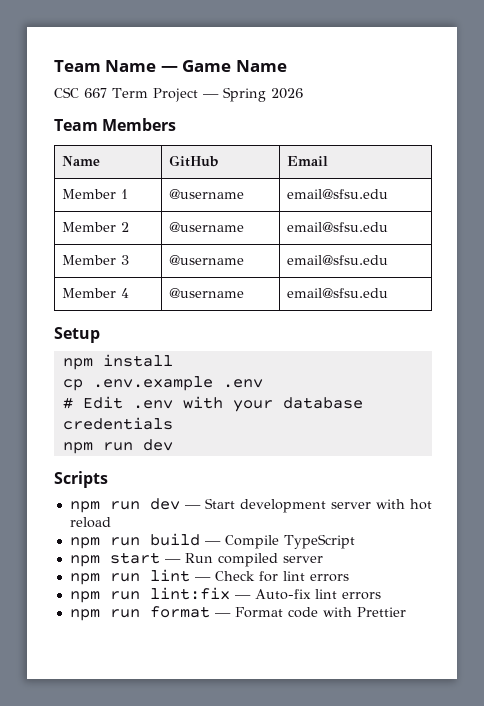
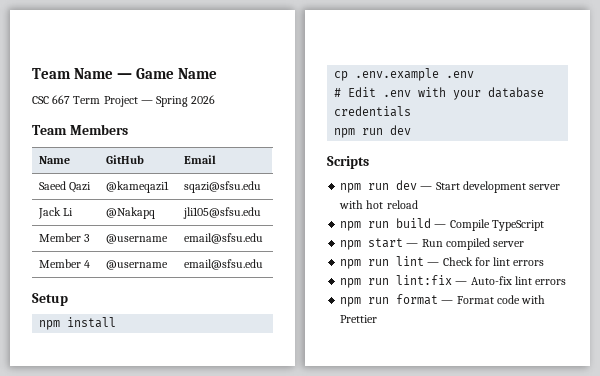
[62,189,129,199] [169,189,245,199] [287,189,389,199] [62,222,130,232] [169,222,245,232] [287,222,389,232] Member 1 | @username | email@sfsu.edu // Member 2 | @username | email@sfsu.edu -> [38,181,91,193] [105,181,169,193] [183,181,261,193] [37,207,73,219] [105,207,155,219] [182,207,261,219] Saeed Qazi | @kameqazi1 | sqazi@sfsu.edu // Jack Li | @Nakapq | jli105@sfsu.edu

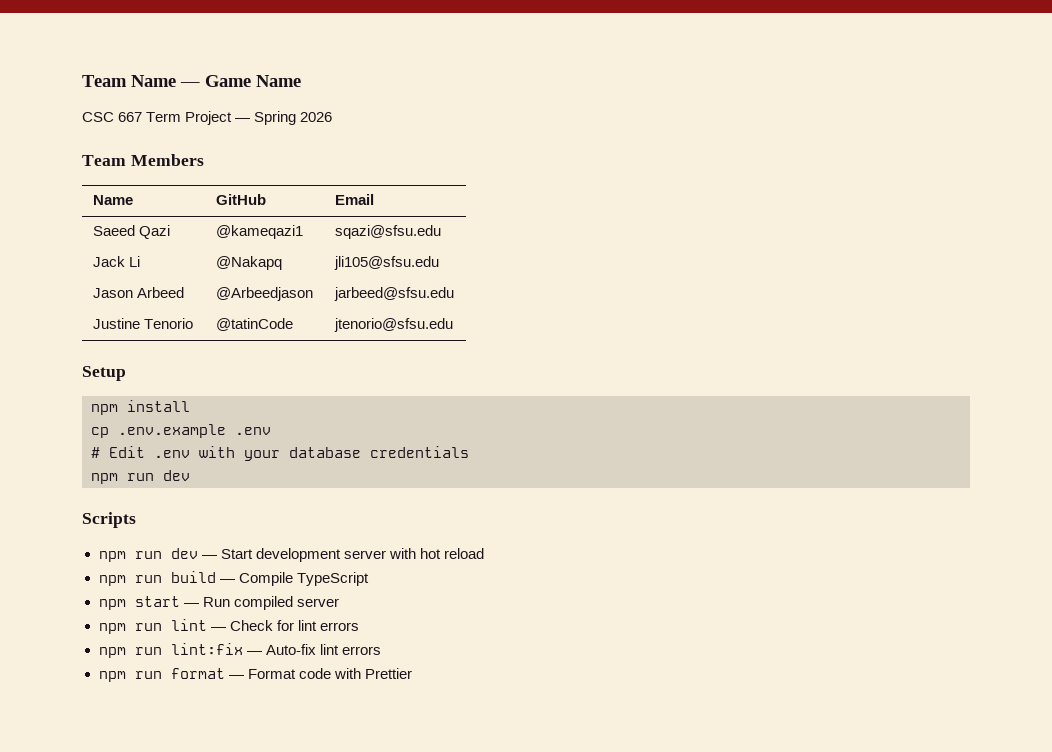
[38,233,90,242] [105,234,168,244] [183,233,263,244] [38,259,90,268] [105,260,168,270] [183,259,263,270] Member 3 | @username | email@sfsu.edu // Member 4 | @username | email@sfsu.edu -> [92,287,184,298] [215,287,313,301] [333,287,454,301] [92,318,193,329] [215,318,293,331] [333,318,453,332] Jason Arbeed | @Arbeedjason | jarbeed@sfsu.edu // Justine Tenorio | @tatinCode | jtenorio@sfsu.edu

